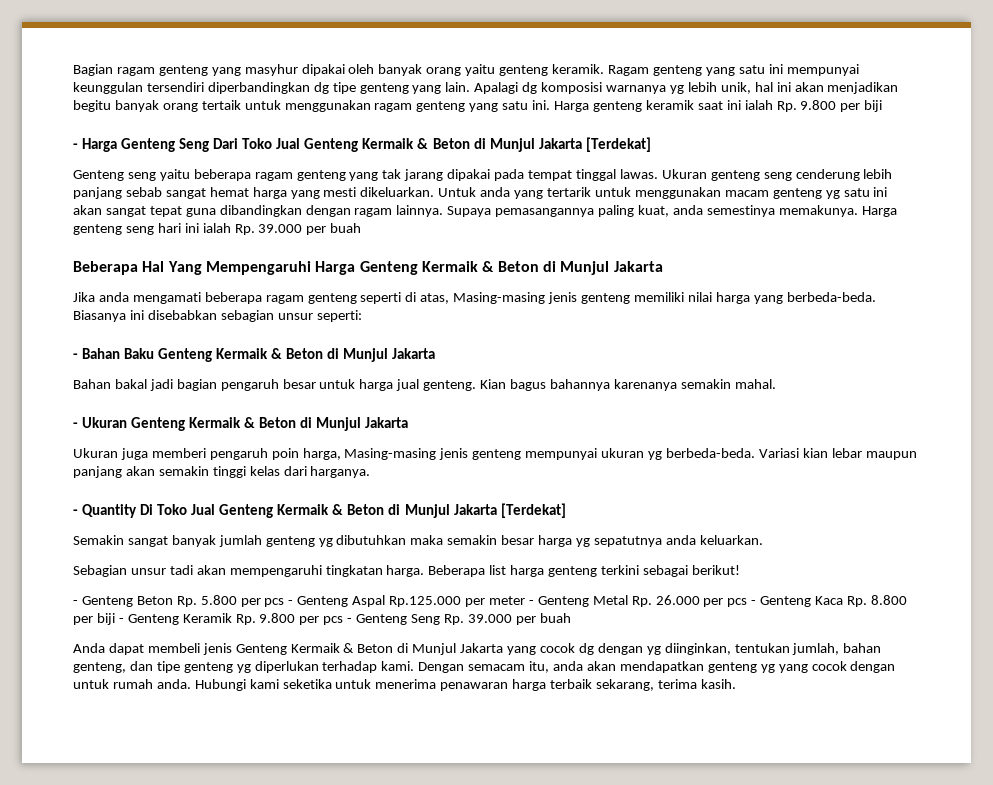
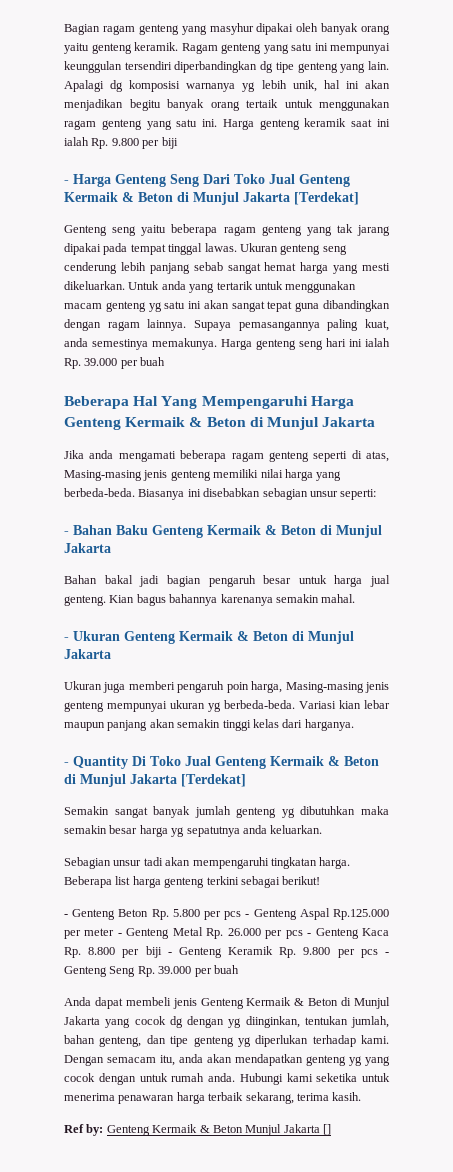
(736, 684) none -> [64,1124,331,1136] // Ref by: Genteng Kermaik & Beton Munjul Jakarta []

